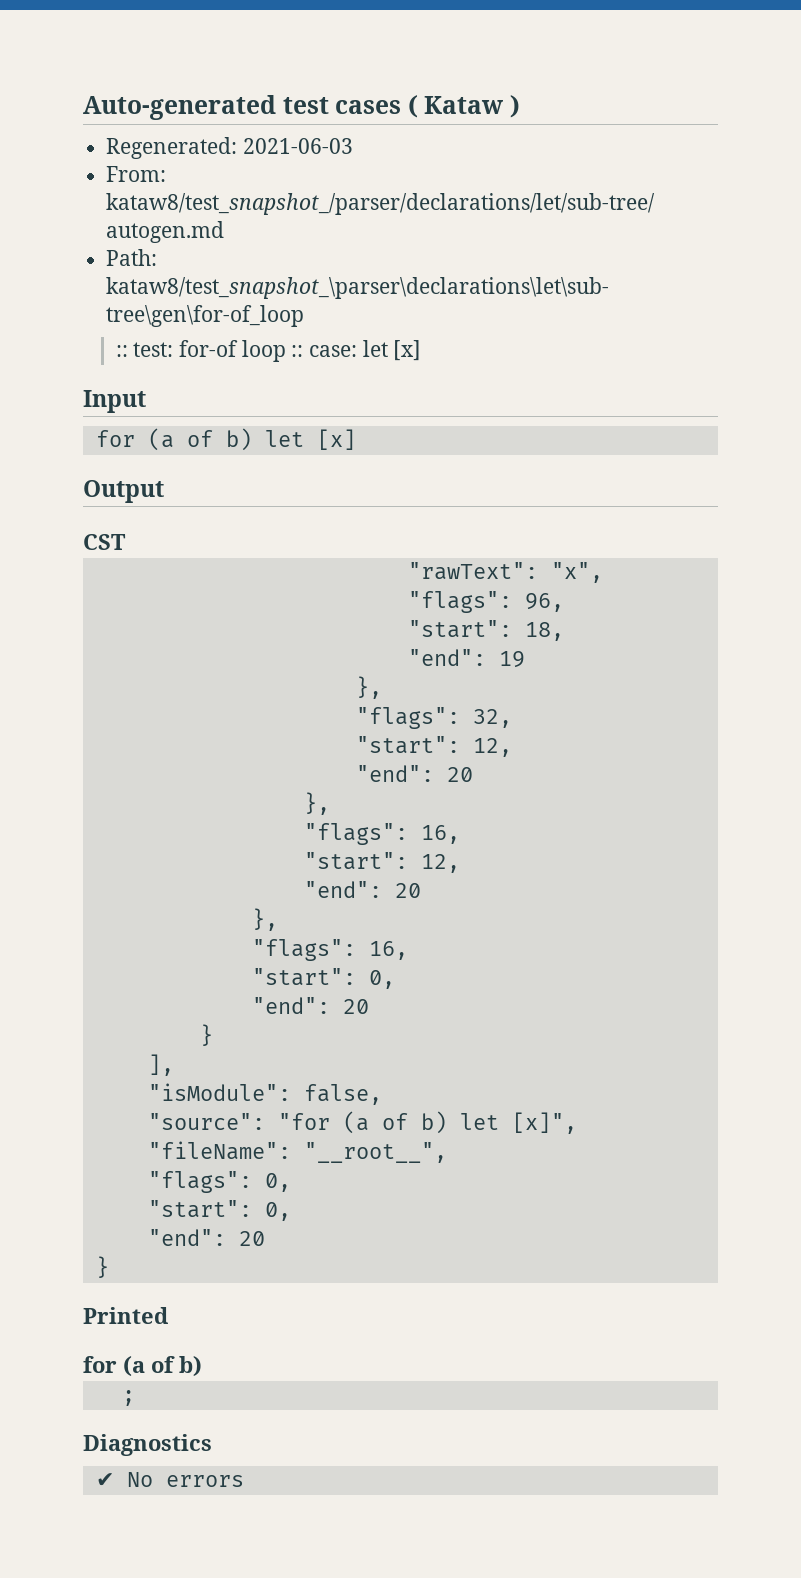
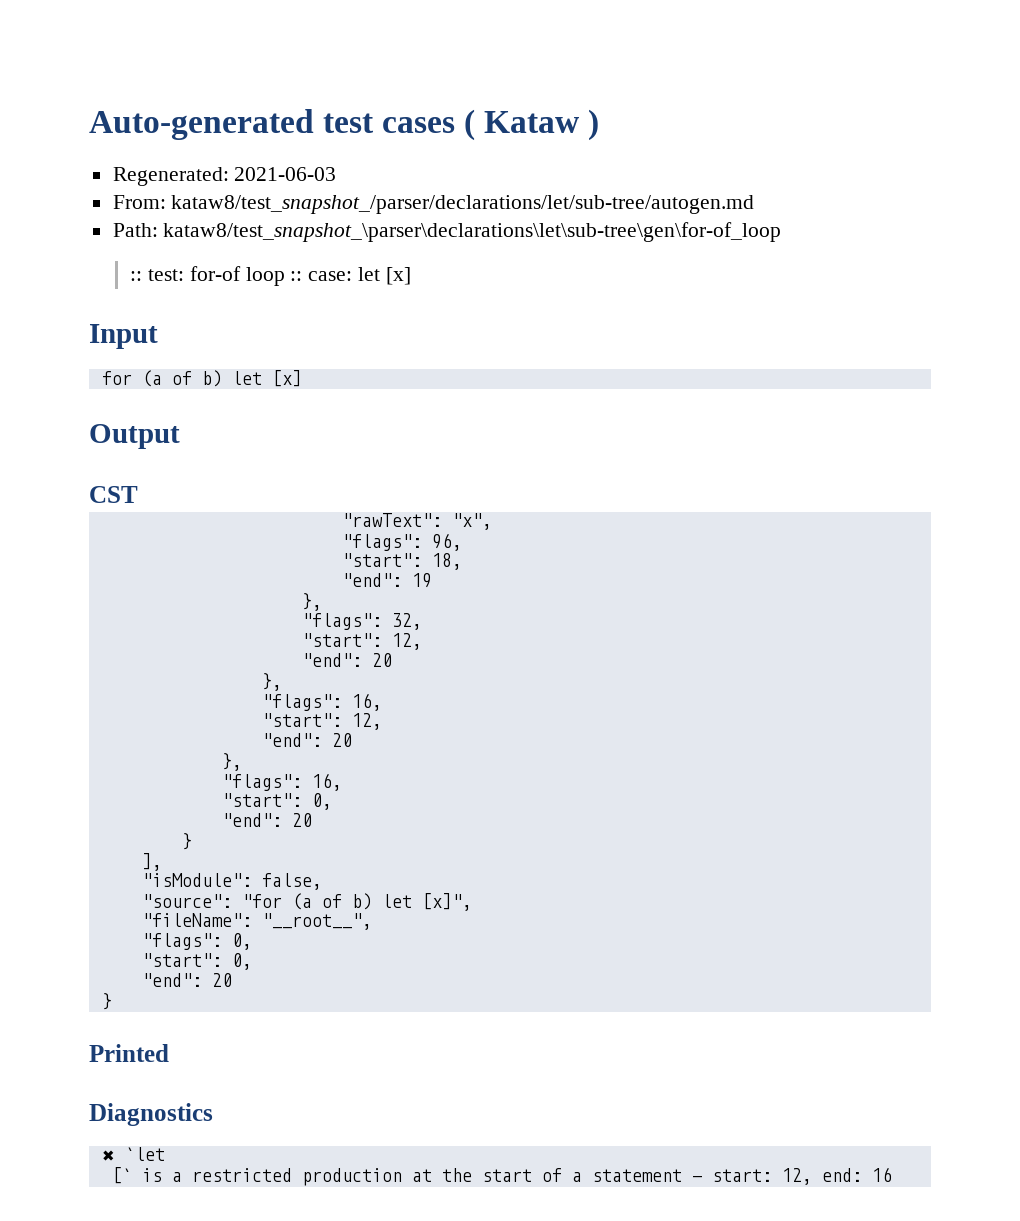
[83,1356,202,1377] [121,1390,135,1406] [83,1434,212,1456] [95,1472,244,1487] for (a of b) // ; // Diagnostics // ✔ No errors -> [89,1103,213,1126] [101,1147,165,1161] [111,1167,892,1186] Diagnostics // ✖ `let // [` is a restricted production at the start of a statement - start: 12, end: 16

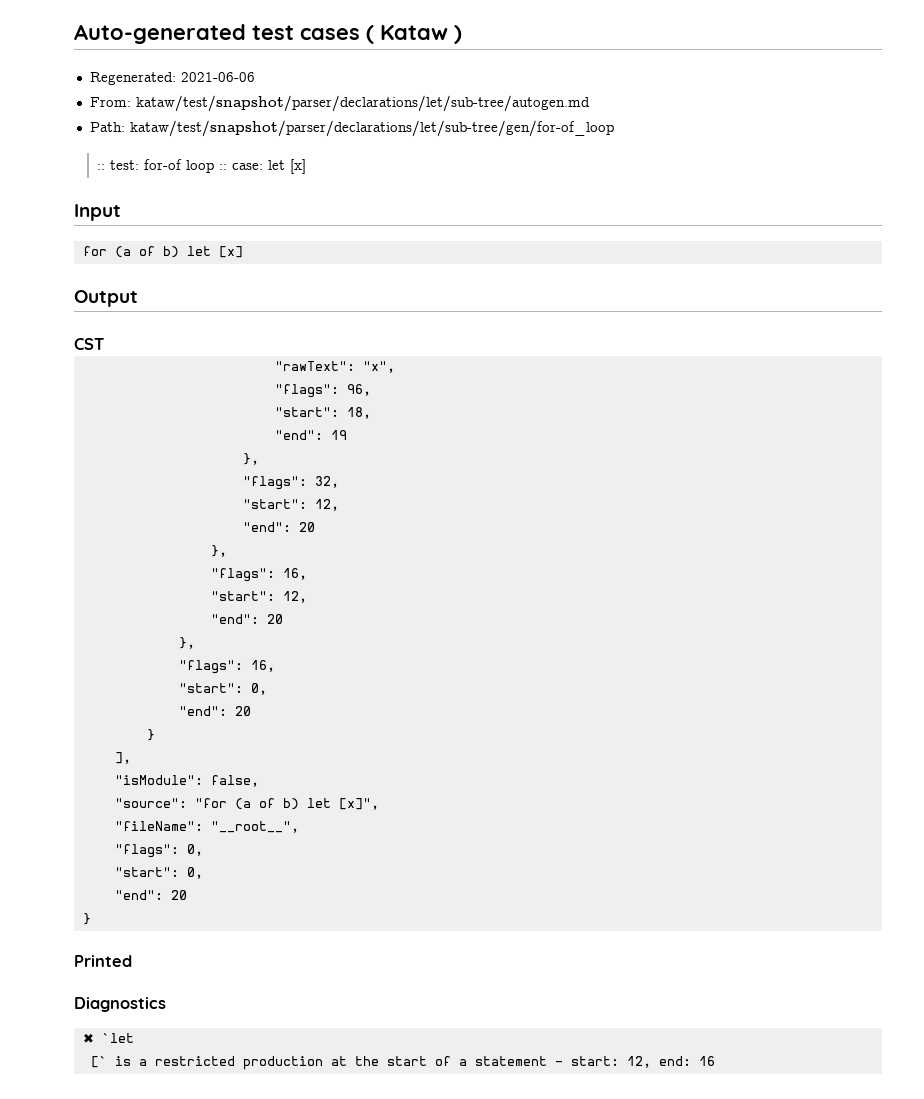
[234,167,337,181] 2021-06-03 -> [180,72,255,82] 2021-06-06
[171,195,755,214] kataw8/test_snapshot_/parser/declarations/let/sub-tree/autogen.md -> [135,95,590,112] kataw/test/snapshot/parser/declarations/let/sub-tree/autogen.md
[163,222,782,242] kataw8/test_snapshot_\parser\declarations\let\sub-tree\gen\for-of_loop -> [129,120,614,137] kataw/test/snapshot/parser/declarations/let/sub-tree/gen/for-of_loop

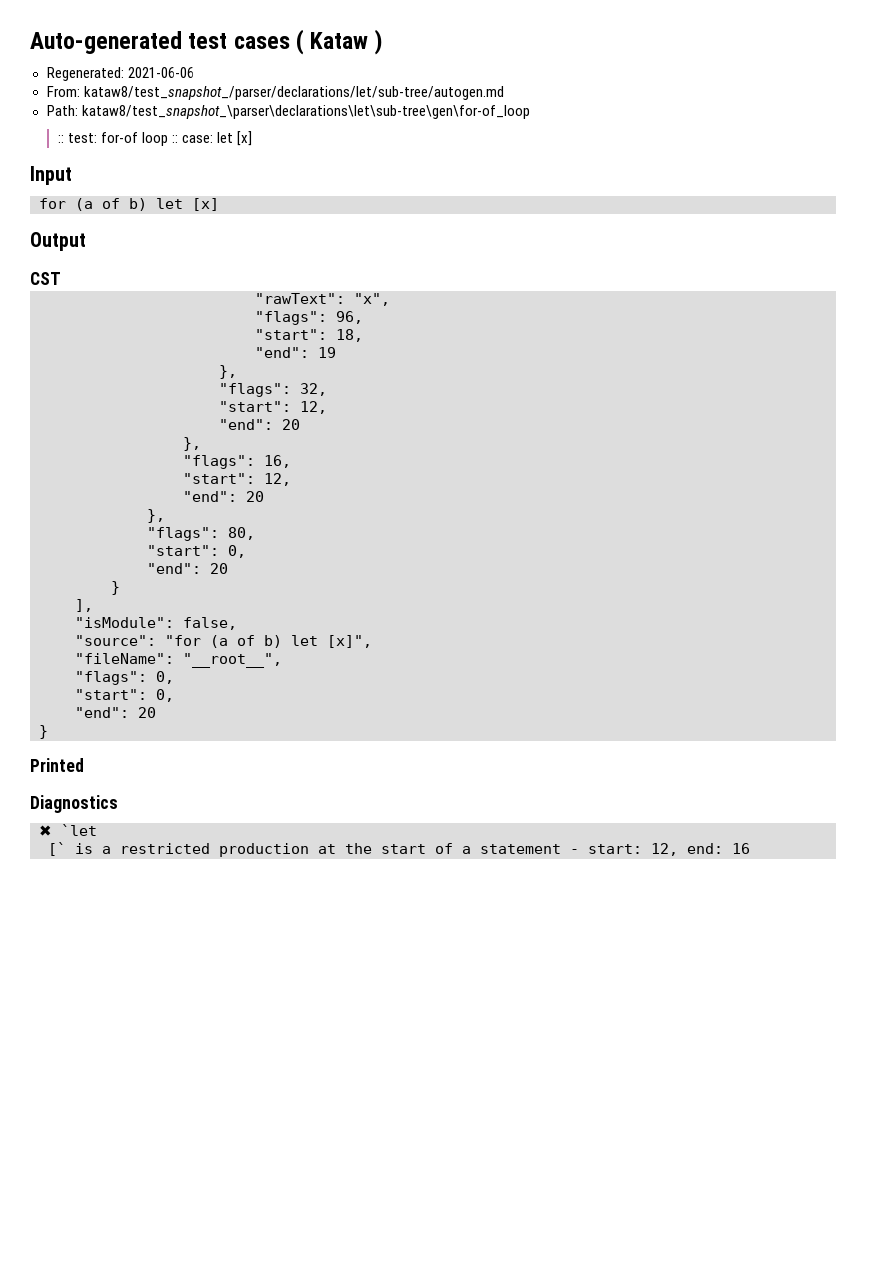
[135,95,590,112] kataw/test/snapshot/parser/declarations/let/sub-tree/autogen.md -> [83,86,504,100] kataw8/test_snapshot_/parser/declarations/let/sub-tree/autogen.md
[129,120,614,137] kataw/test/snapshot/parser/declarations/let/sub-tree/gen/for-of_loop -> [81,105,530,119] kataw8/test_snapshot_\parser\declarations\let\sub-tree\gen\for-of_loop
[250,660,275,672] 16, -> [228,527,255,540] 80,

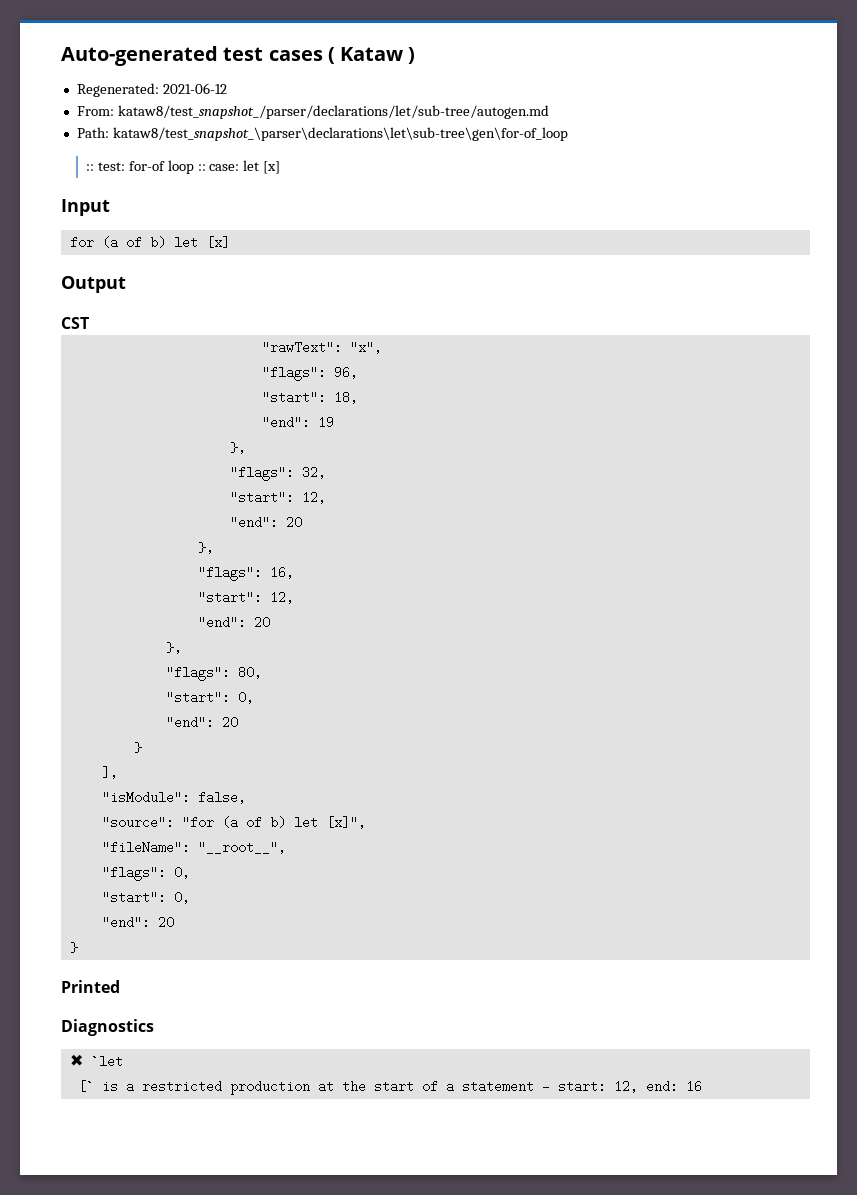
[127,67,194,78] 2021-06-06 -> [162,83,227,94] 2021-06-12

